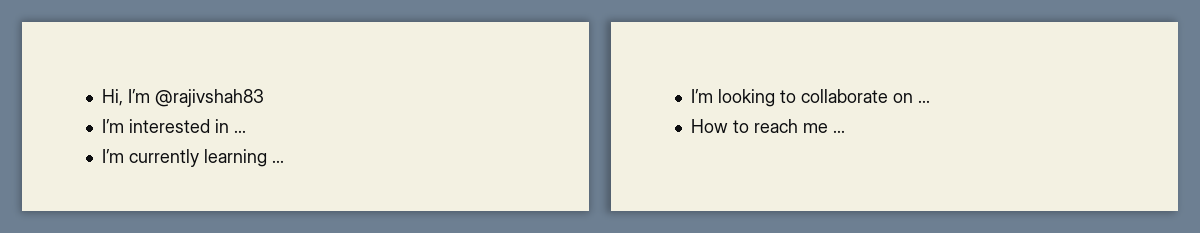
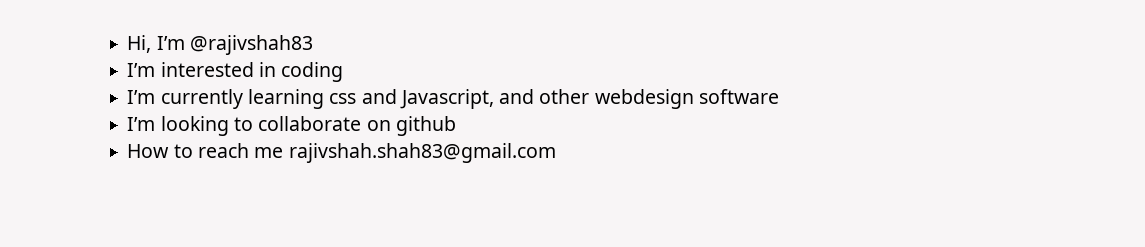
[233,130,246,133] ... -> [281,62,344,82] coding
[271,160,284,163] ... -> [329,89,779,109] css and Javascript, and other webdesign software
[917,100,930,103] ... -> [395,116,456,136] github
[832,130,845,133] ... -> [288,143,556,163] rajivshah.shah83@gmail.com

